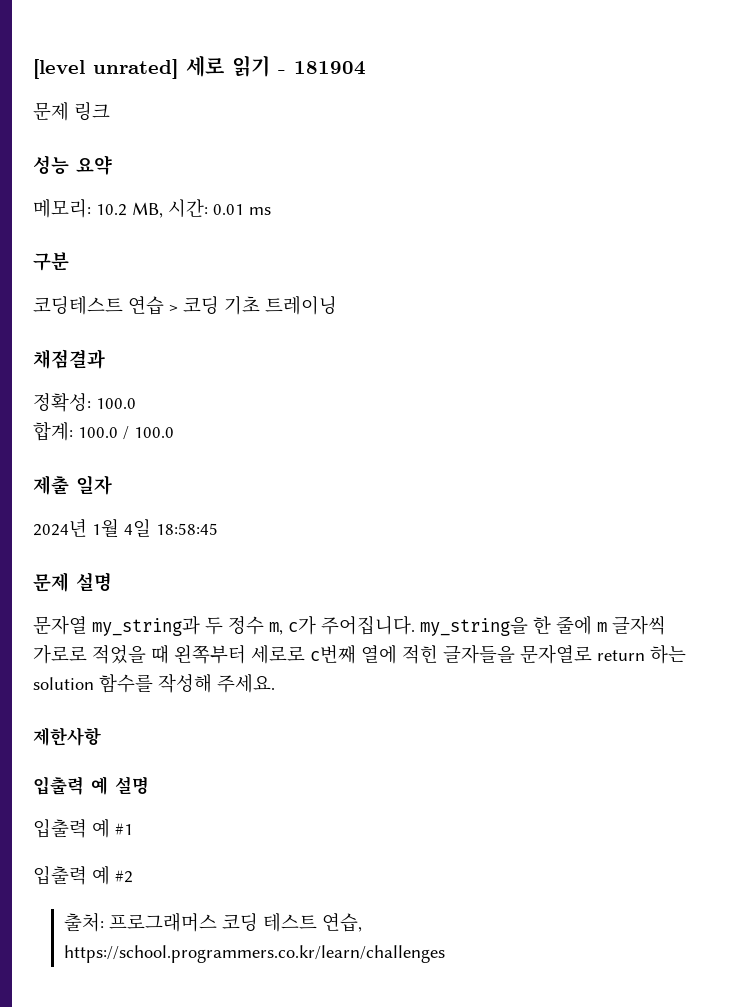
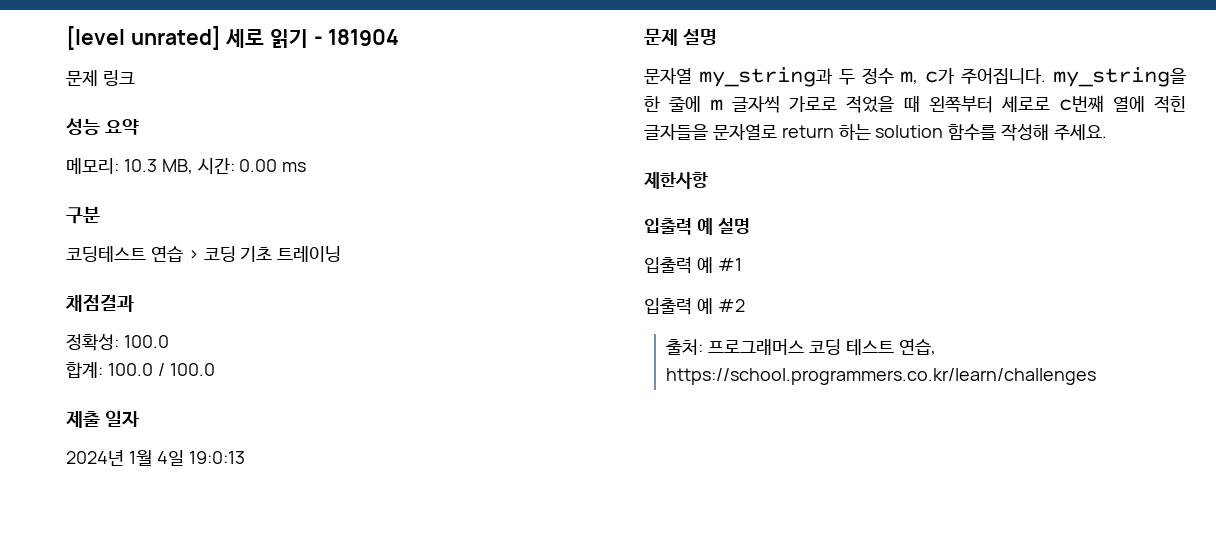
[96,204,127,216] 10.2 -> [123,159,157,172] 10.3
[213,204,244,215] 0.01 -> [239,159,278,172] 0.00
[156,523,218,535] 18:58:45 -> [188,451,245,464] 19:0:13

